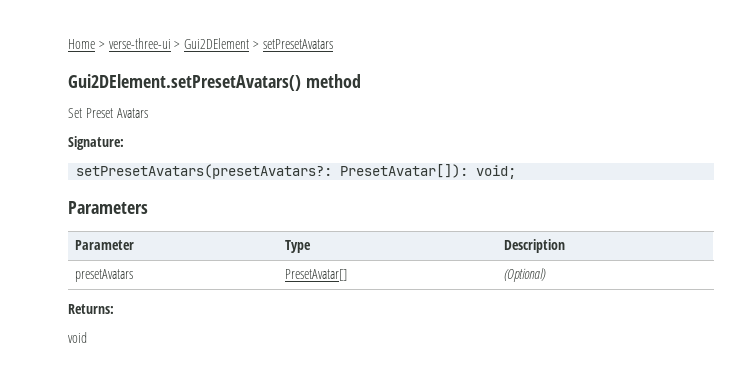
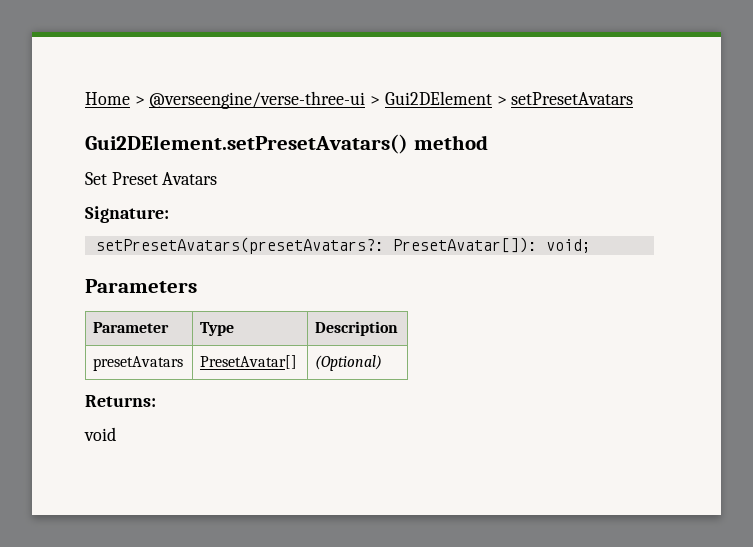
[108,38,171,49] verse-three-ui -> [149,91,366,109] @verseengine/verse-three-ui

